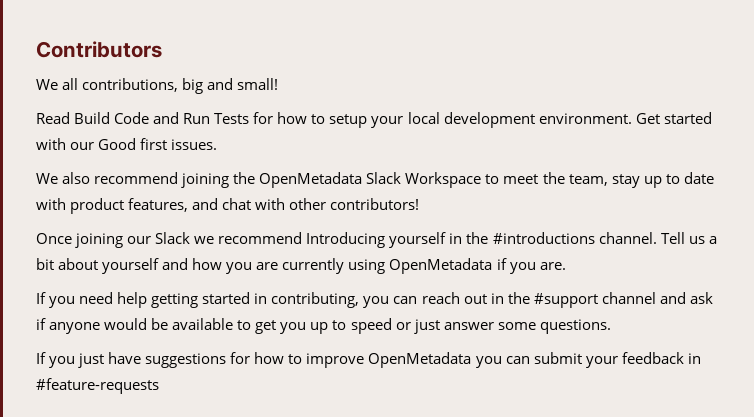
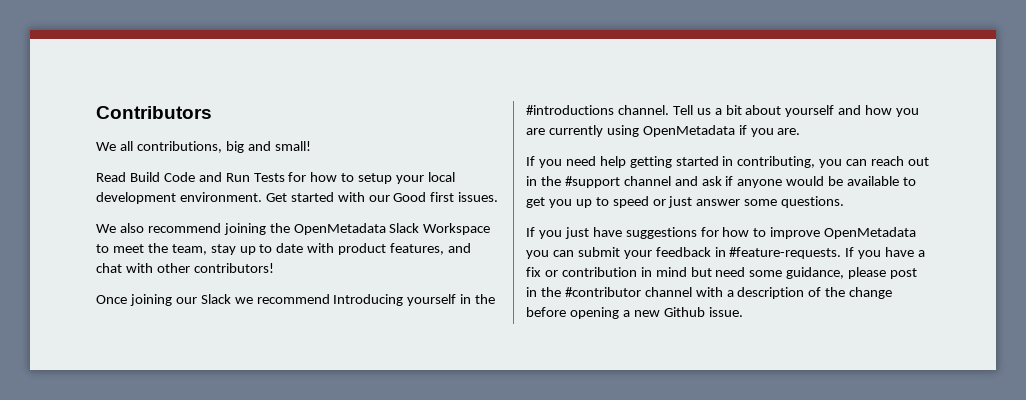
[36,378,159,394] #feature-requests -> [729,247,926,259] [526,267,918,279] [526,287,893,299] [526,307,743,319] #feature-requests. If you have a fix or contribution in mind but need some guidance, please post in the #contributor channel with a description of the change before opening a new Github issue.

